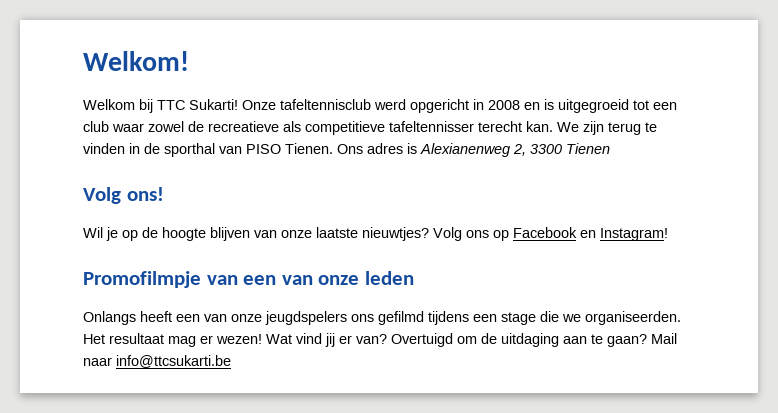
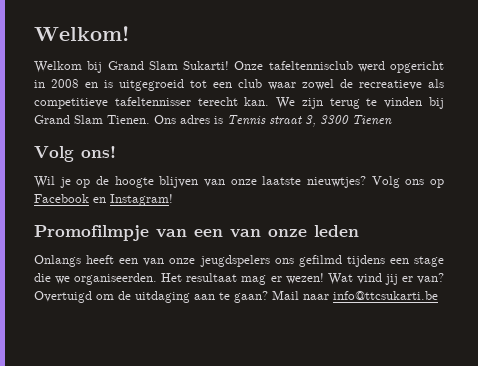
[157,100,185,110] TTC -> [107,61,178,70] Grand Slam
[129,143,281,157] in de sporthal van PISO -> [428,97,444,109] [34,115,103,124] bij Grand Slam
[420,143,526,157] Alexianenweg 2, -> [227,115,316,127] Tennis straat 3,

